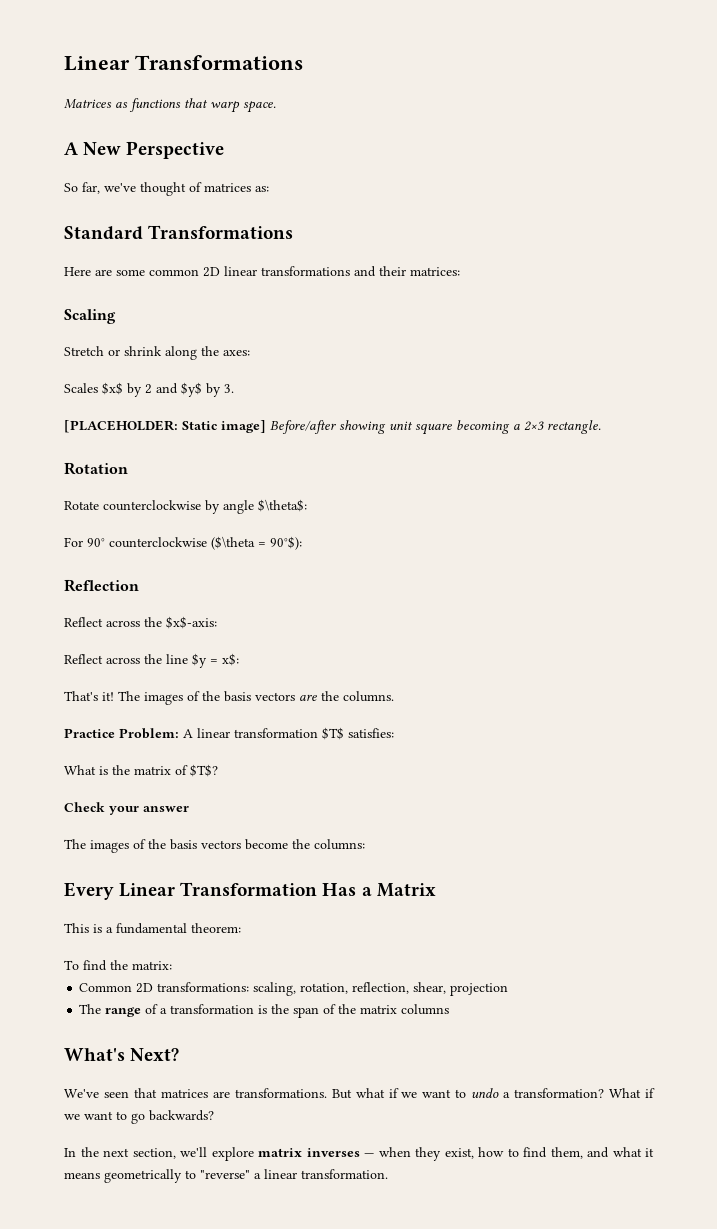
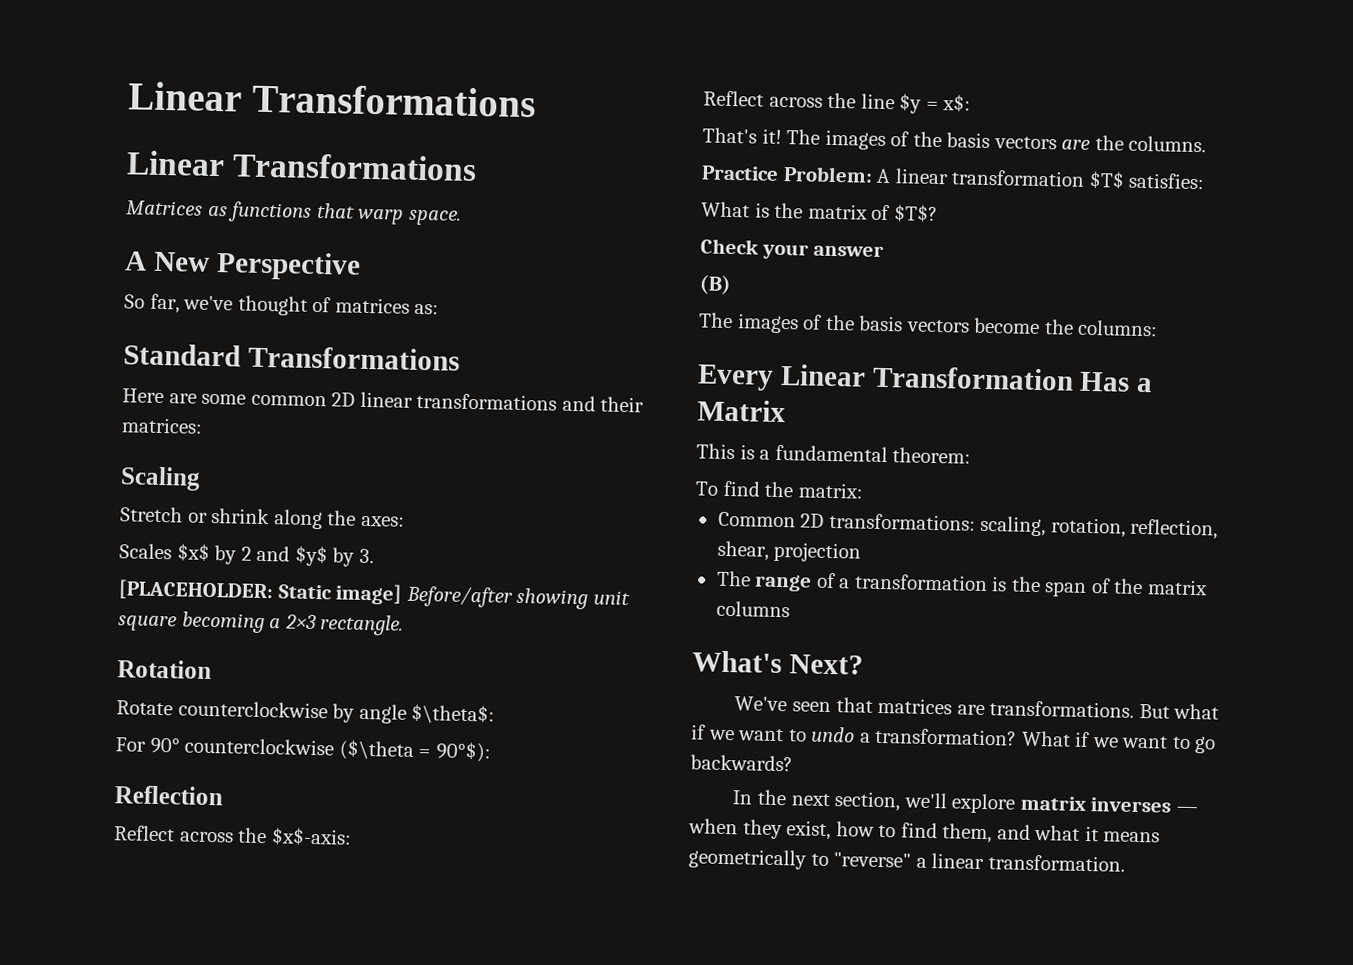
[64,55,303,71] Linear Transformations -> [128,81,536,118] [126,150,478,182] Linear Transformations // Linear Transformations
(189, 809) none -> [699,274,732,296] // (B)

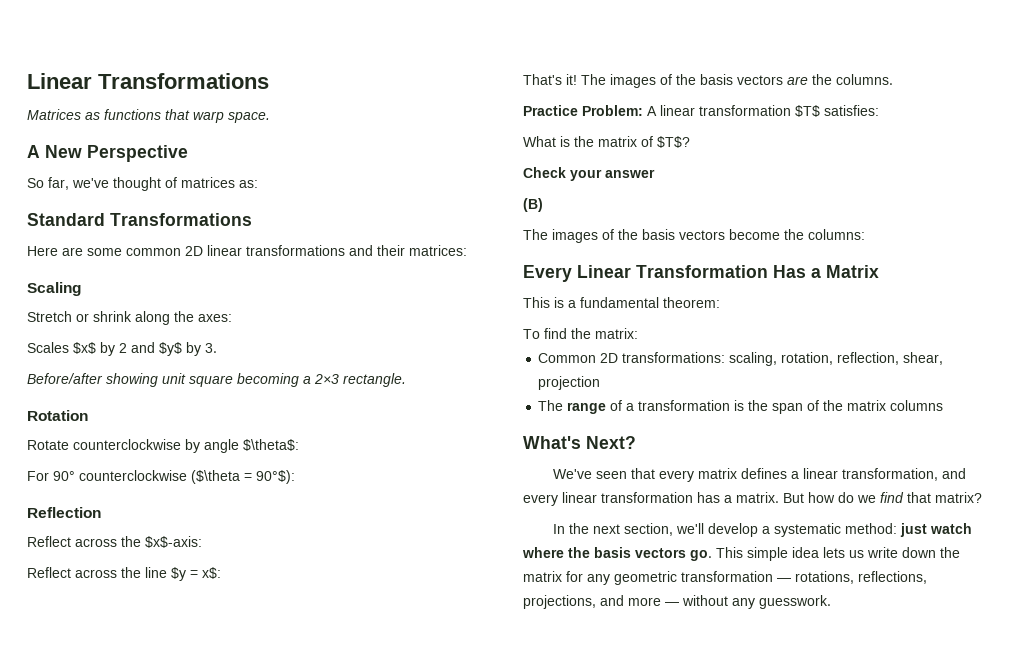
[128,81,536,118] [126,150,478,182] Linear Transformations // Linear Transformations -> [27,73,269,89] Linear Transformations
[118,579,403,605] [PLACEHOLDER: Static image] -> (217, 348) none
[877,697,1220,720] [691,724,1217,754] [690,754,793,772] matrices are transformations. But what if we want to undo a transformation? What if we want to go backwards? -> [659,468,967,482] [523,492,982,506] every matrix defines a linear transformation, and every linear transformation has a matrix. But how do we find that matrix?
[951,793,1198,814] [688,818,1161,844] [688,848,1125,872] explore matrix inverses — when they exist, how to find them, and what it means geometrically to "reverse" a linear transformation. -> [708,523,973,537] [522,547,960,561] [523,571,927,585] [523,595,831,609] develop a systematic method: just watch where the basis vectors go. This simple idea lets us write down the matrix for any geometric transformation — rotations, reflections, projections, and more — without any guesswork.

